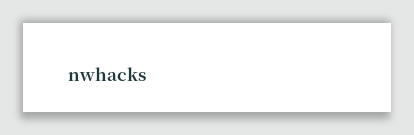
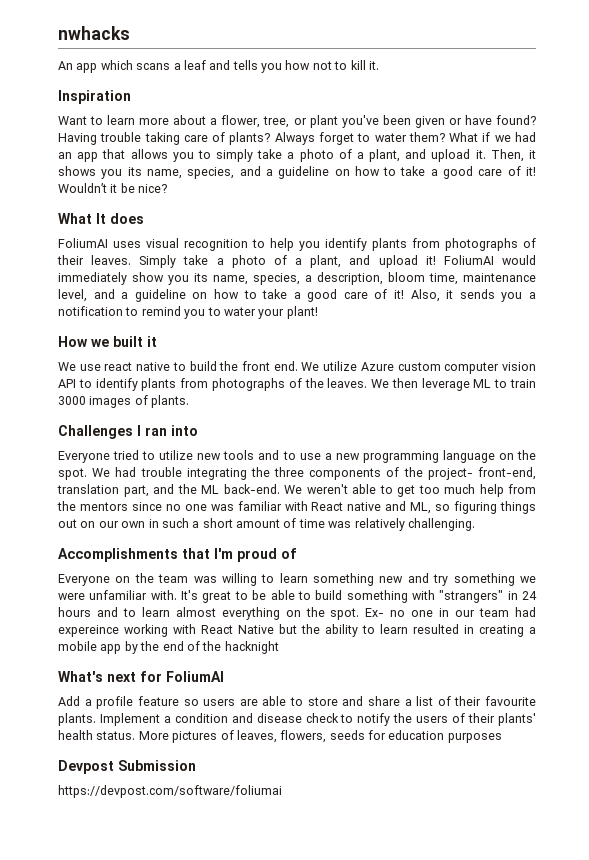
(146, 74) none -> [58,60,379,73] [58,90,131,104] [58,115,536,128] [58,132,536,145] [58,149,537,162] [58,166,536,179] [58,183,168,193] [58,213,144,224] [58,238,536,251] [57,255,536,268] [58,272,536,285] [58,289,536,302] [58,306,318,319] [58,336,157,347] [58,361,536,374] [58,378,536,391] [58,395,190,408] [58,425,198,439] [58,450,536,463] [58,467,536,480] [57,484,536,497] [57,501,536,514] [58,518,475,531] [58,548,297,562] [58,573,536,586] [58,590,537,603] [58,607,536,620] [58,624,536,637] [58,641,279,654] [58,671,224,682] [58,696,536,709] [58,713,536,726] [58,730,502,743] [58,760,196,774] [58,785,282,798] // An app which scans a leaf and tells you how not to kill it. // Inspiration // Want to learn more about a flower, tree, or plant you've been given or have found? Having trouble taking care of plants? Always forget to water them? What if we had an app that allows you to simply take a photo of a plant, and upload it. Then, it shows you its name, species, and a guideline on how to take a good care of it! Wouldn’t it be nice? // What It does // FoliumAI uses visual recognition to help you identify plants from photographs of their leaves. Simply take a photo of a plant, and upload it! FoliumAI would immediately show you its name, species, a description, bloom time, maintenance level, and a guideline on how to take a good care of it! Also, it sends you a notification to remind you to water your plant! // How we built it // We use react native to build the front end. We utilize Azure custom computer vision API to identify plants from photographs of the leaves. We then leverage ML to train 3000 images of plants. // Challenges I ran into // Everyone tried to utilize new tools and to use a new programming language on the spot. We had trouble integrating the three components of the project- front-end, translation part, and the ML back-end. We weren't able to get too much help from the mentors since no one was familiar with React native and ML, so figuring things out on our own in such a short amount of time was relatively challenging. // Accomplishments that I'm proud of // Everyone on the team was willing to learn something new and try something we were unfamiliar with. It's great to be able to build something with "strangers" in 24 hours and to learn almost everything on the spot. Ex- no one in our team had expereince working with React Native but the ability to learn resulted in creating a mobile app by the end of the hacknight // What's next for FoliumAI // Add a profile feature so users are able to store and share a list of their favourite plants. Implement a condition and disease check to notify the users of their plants' health status. More pictures of leaves, flowers, seeds for education purposes // Devpost Submission // https://devpost.com/software/foliumai

